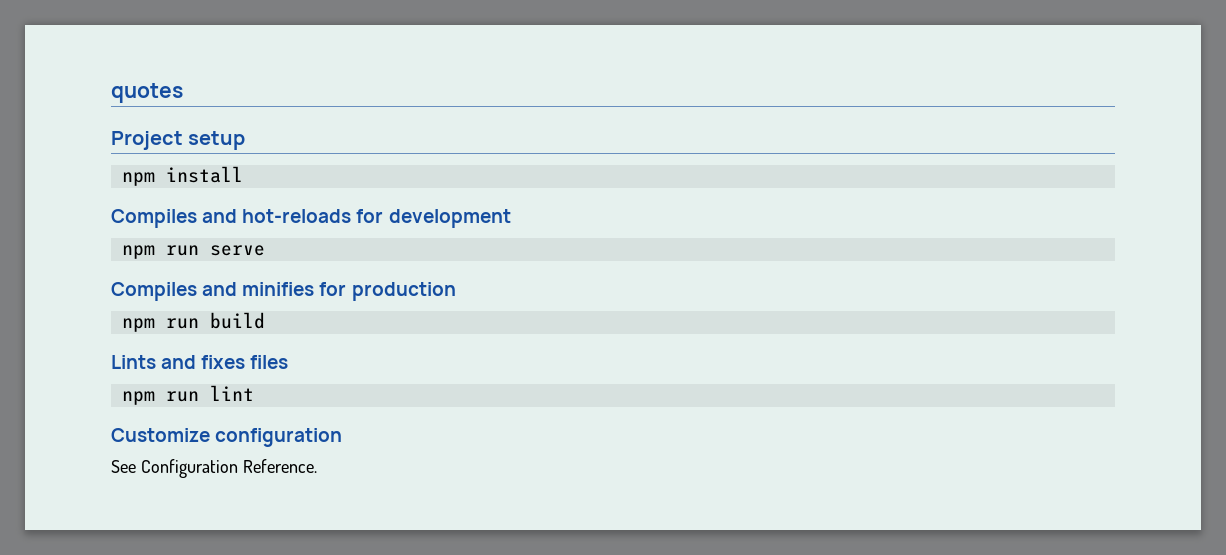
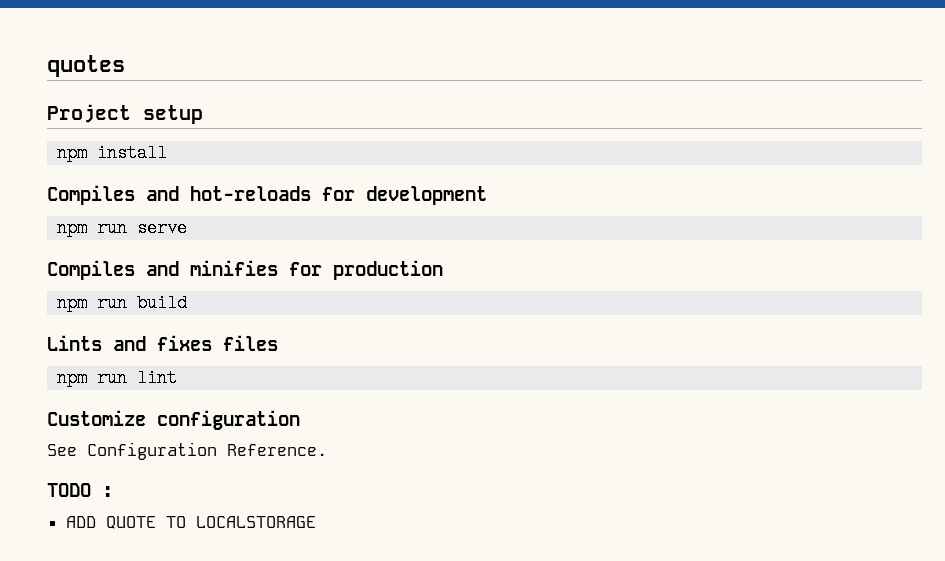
(317, 466) none -> [47,483,113,497] [65,516,316,529] // TODO : // ADD QUOTE TO LOCALSTORAGE

